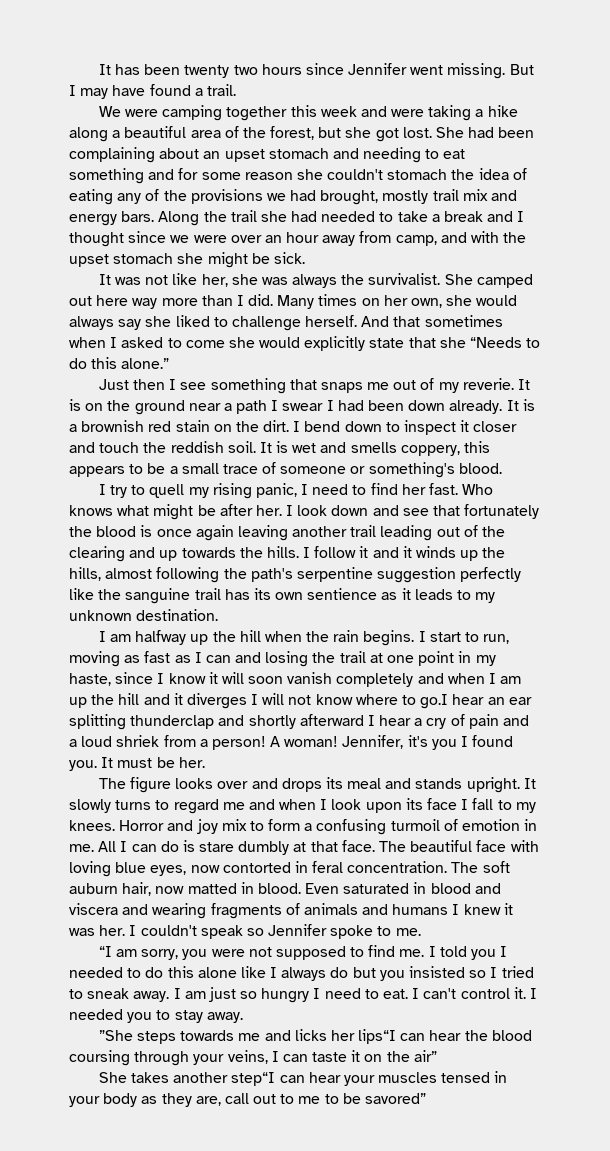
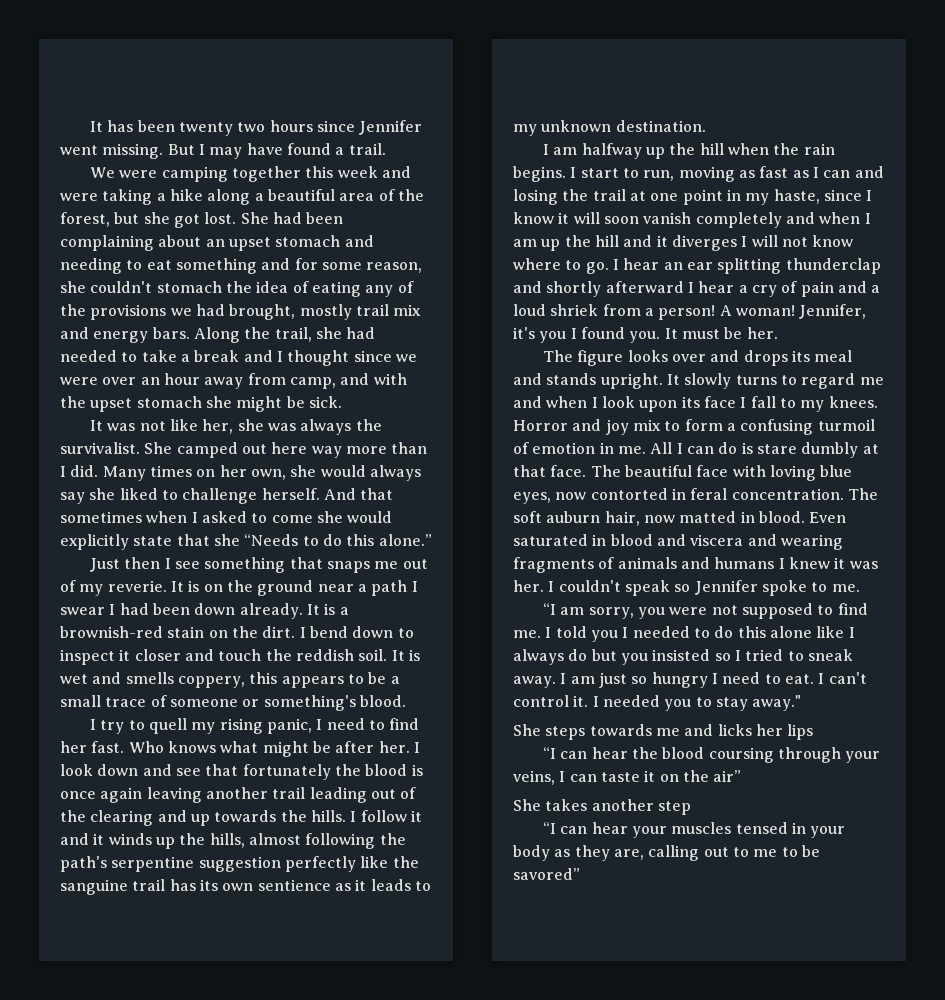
[244,172,293,180] reason -> [366,262,423,273] reason,
[230,210,257,222] trail -> [274,327,312,342] trail,
[81,420,172,432] brownish red -> [60,626,163,638] brownish-red
[420,694,449,709] go.I -> [585,259,619,274] go. I
[206,1012,243,1023] [98,1030,133,1041] away. // ”She -> [752,695,802,711] [513,724,541,736] away." // She
[358,1029,397,1044] lips“I -> [787,724,814,740] [543,747,557,759] lips // “I
[231,1072,276,1086] step“I -> [657,801,691,815] [543,822,557,834] step // “I
[224,1093,249,1104] call -> [648,845,700,861] calling

